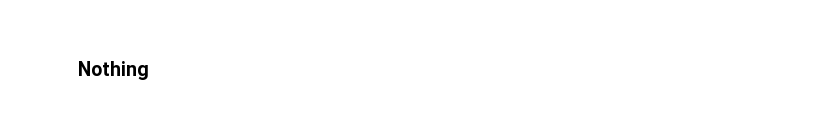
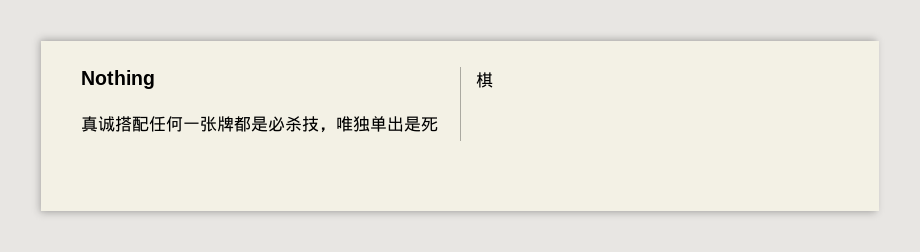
(149, 70) none -> [81,116,438,133] [476,72,493,88] // 真诚搭配任何一张牌都是必杀技，唯独单出是死棋

